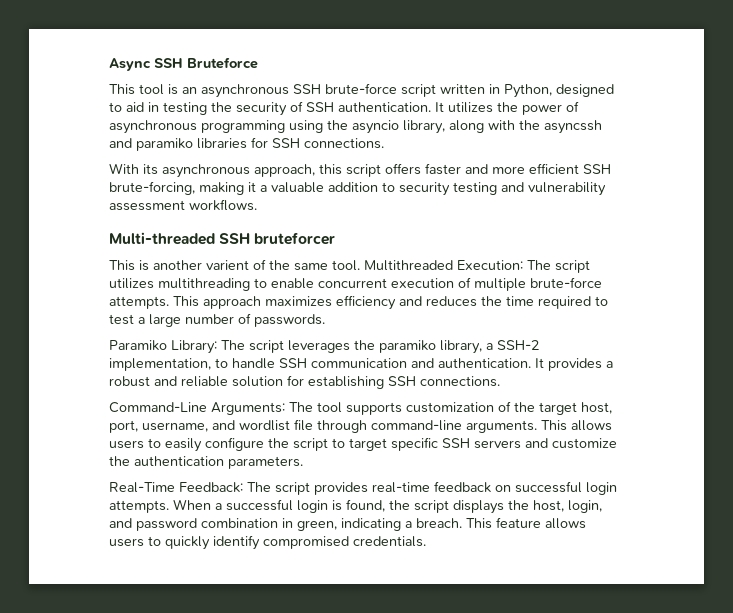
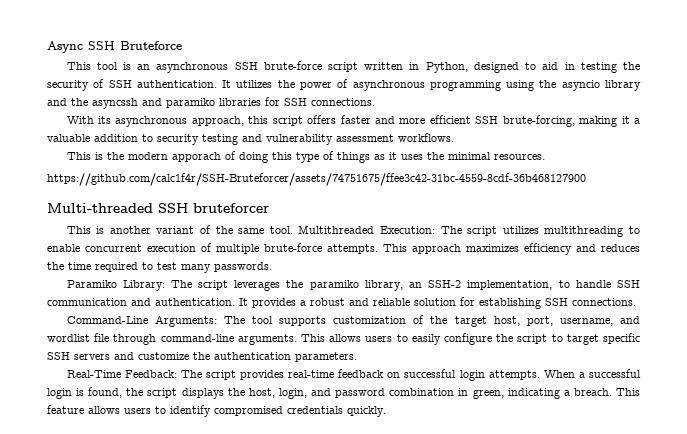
[403,120,515,134] library, along with -> [605,80,641,91] [47,98,67,106] library and
(257, 205) none -> [66,151,545,163] [47,173,586,186] // This is the modern apporach of doing this type of things as it uses the minimal resources. // https://github.com/calc1f4r/SSH-Bruteforcer/assets/74751675/ffee3c42-31bc-4559-8cdf-36b468127900
[206,260,249,270] varient -> [156,226,195,234] variant
[138,313,251,327] a large number of -> [181,264,211,273] many
[486,343,493,350] a -> [409,282,423,288] an
[165,536,210,550] quickly -> (166, 410) none
[353,536,426,547] credentials. -> [287,406,386,417] credentials quickly.

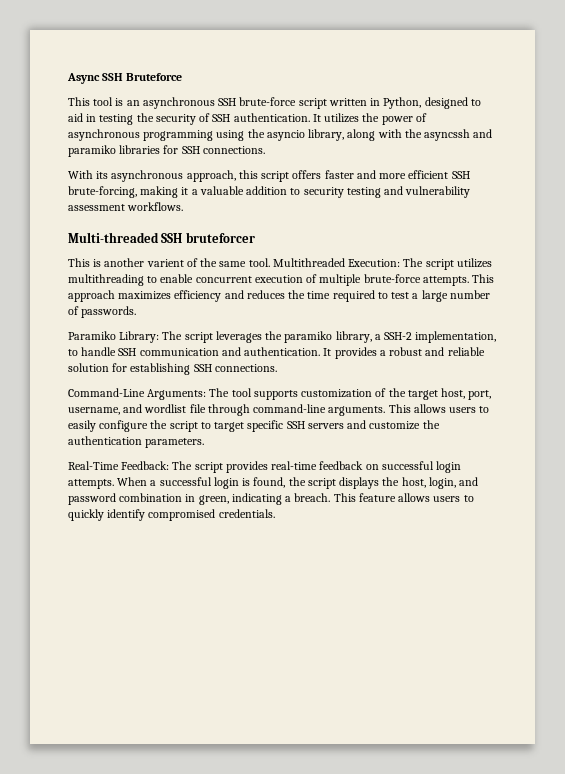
[605,80,641,91] [47,98,67,106] library and -> [308,129,402,141] library, along with
[66,151,545,163] [47,173,586,186] // This is the modern apporach of doing this type of things as it uses the minimal resources. // https://github.com/calc1f4r/SSH-Bruteforcer/assets/74751675/ffee3c42-31bc-4559-8cdf-36b468127900 -> (184, 206) none
[156,226,195,234] variant -> [146,259,184,267] varient
[181,264,211,273] many -> [412,290,490,302] [68,306,79,315] a large number of
[409,282,423,288] an -> [374,334,381,340] a
(166, 410) none -> [68,509,104,521] quickly
[287,406,386,417] credentials quickly. -> [218,509,275,518] credentials.

